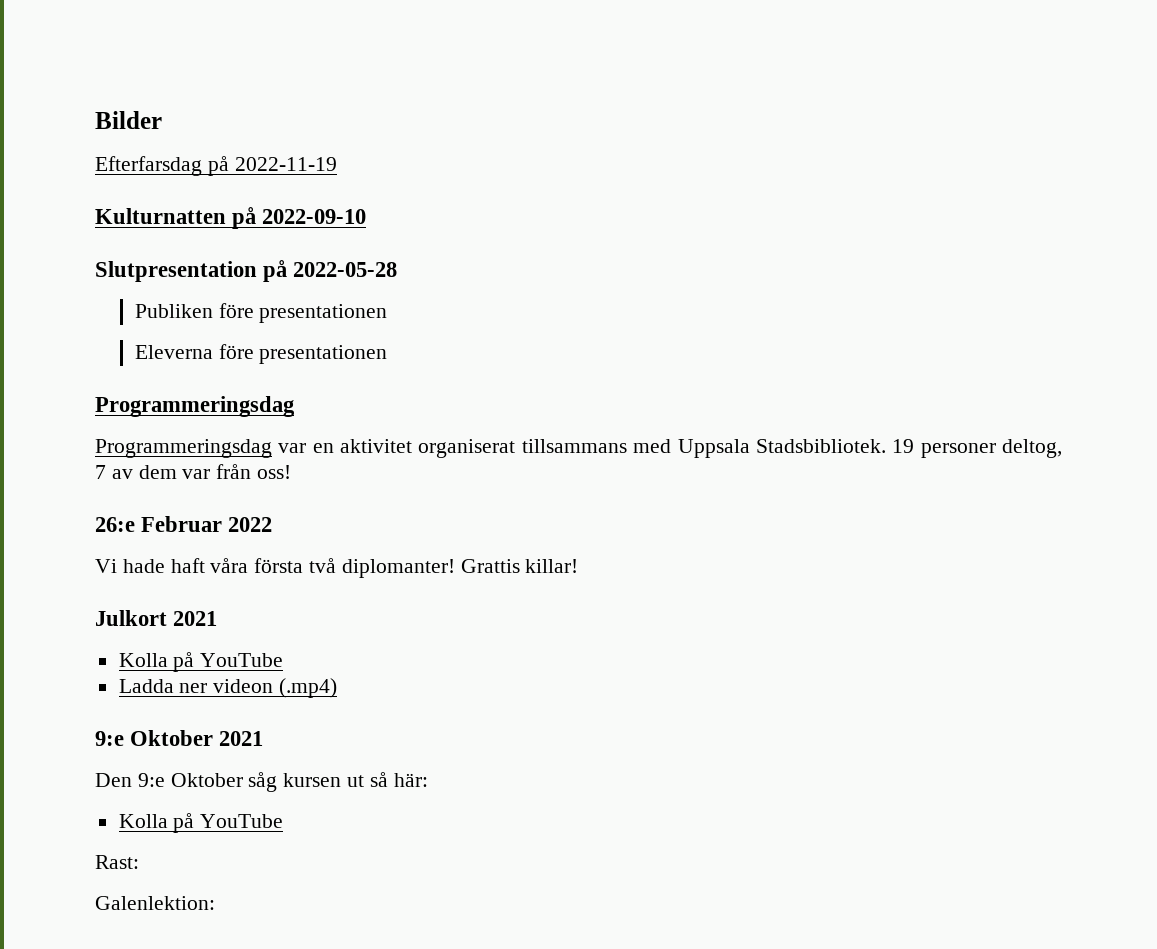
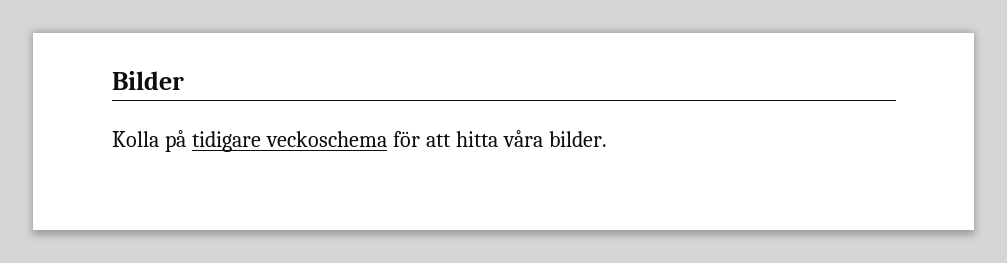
[95,156,337,176] [95,207,367,229] [95,260,398,282] [134,303,388,323] [134,344,388,364] [95,396,295,417] [95,439,1062,458] [95,464,292,479] [95,516,273,532] [95,558,579,578] [95,610,218,626] [118,652,284,672] [118,678,338,698] [95,730,264,746] [95,772,428,792] [118,813,284,833] [95,855,139,869] [95,896,215,910] Efterfarsdag på 2022-11-19 // Kulturnatten på 2022-09-10 // Slutpresentation på 2022-05-28 // Publiken före presentationen // Eleverna före presentationen // Programmeringsdag // Programmeringsdag var en aktivitet organiserat tillsammans med Uppsala Stadsbibliotek. 19 personer deltog, 7 av dem var från oss! // 26:e Februar 2022 // Vi hade haft våra första två diplomanter! Grattis killar! // Julkort 2021 // Kolla på YouTube // Ladda ner videon (.mp4) // 9:e Oktober 2021 // Den 9:e Oktober såg kursen ut så här: // Kolla på YouTube // Rast: // Galenlektion: -> [112,130,607,152] Kolla på tidigare veckoschema för att hitta våra bilder.

